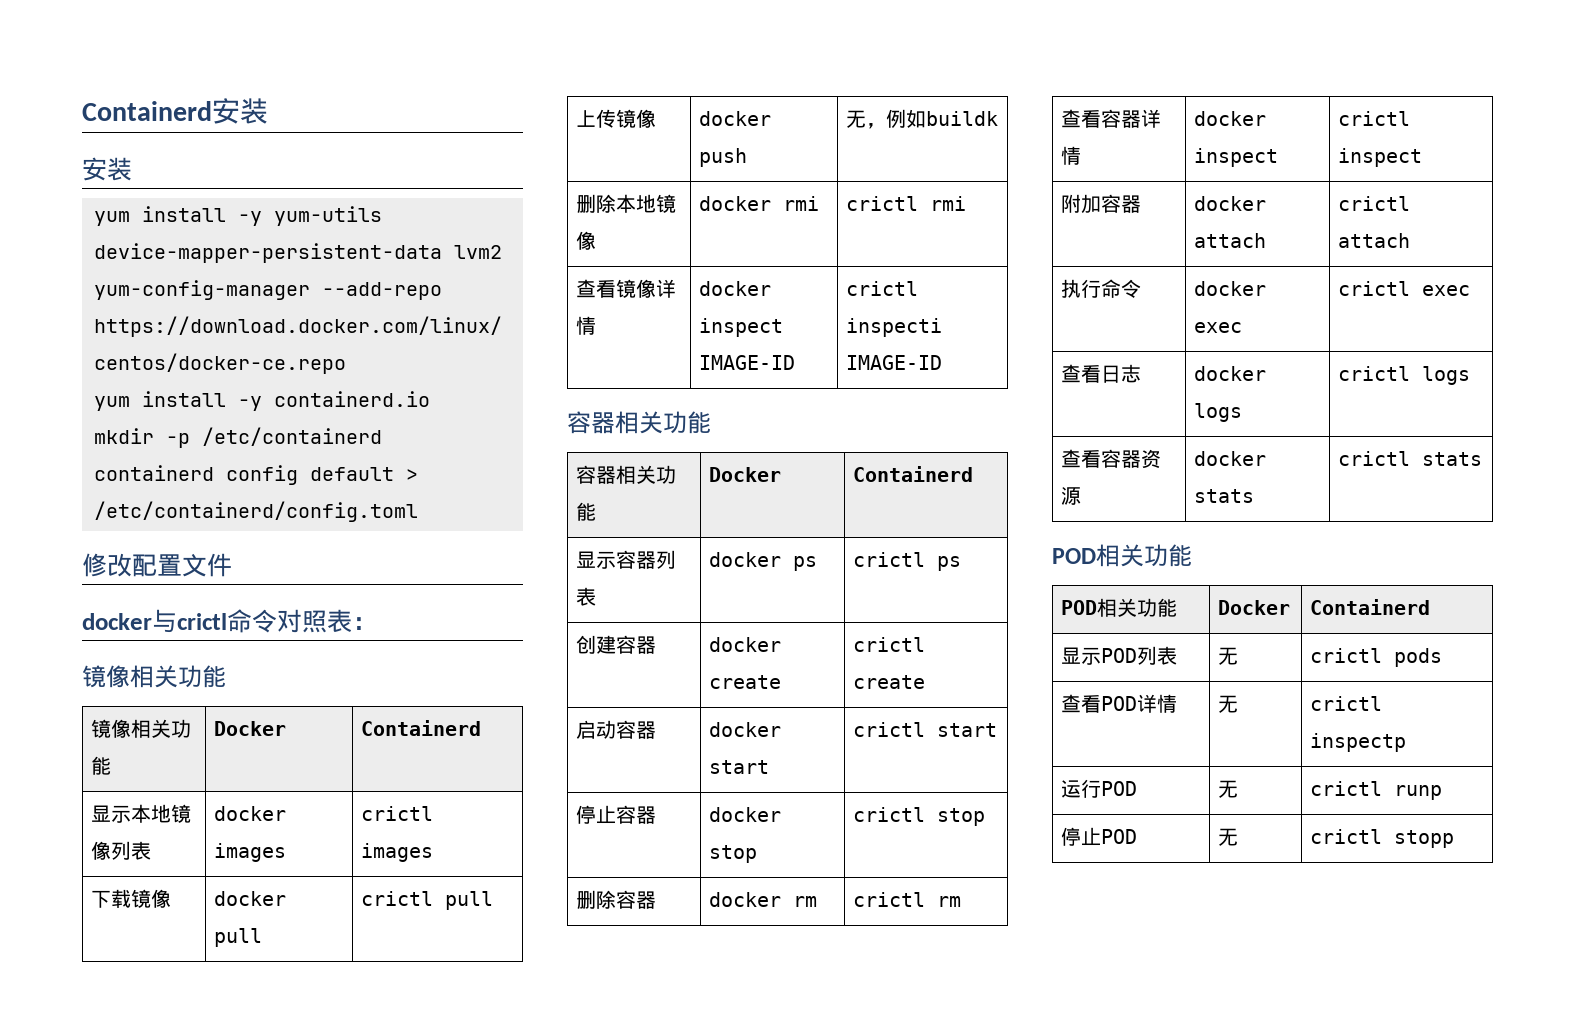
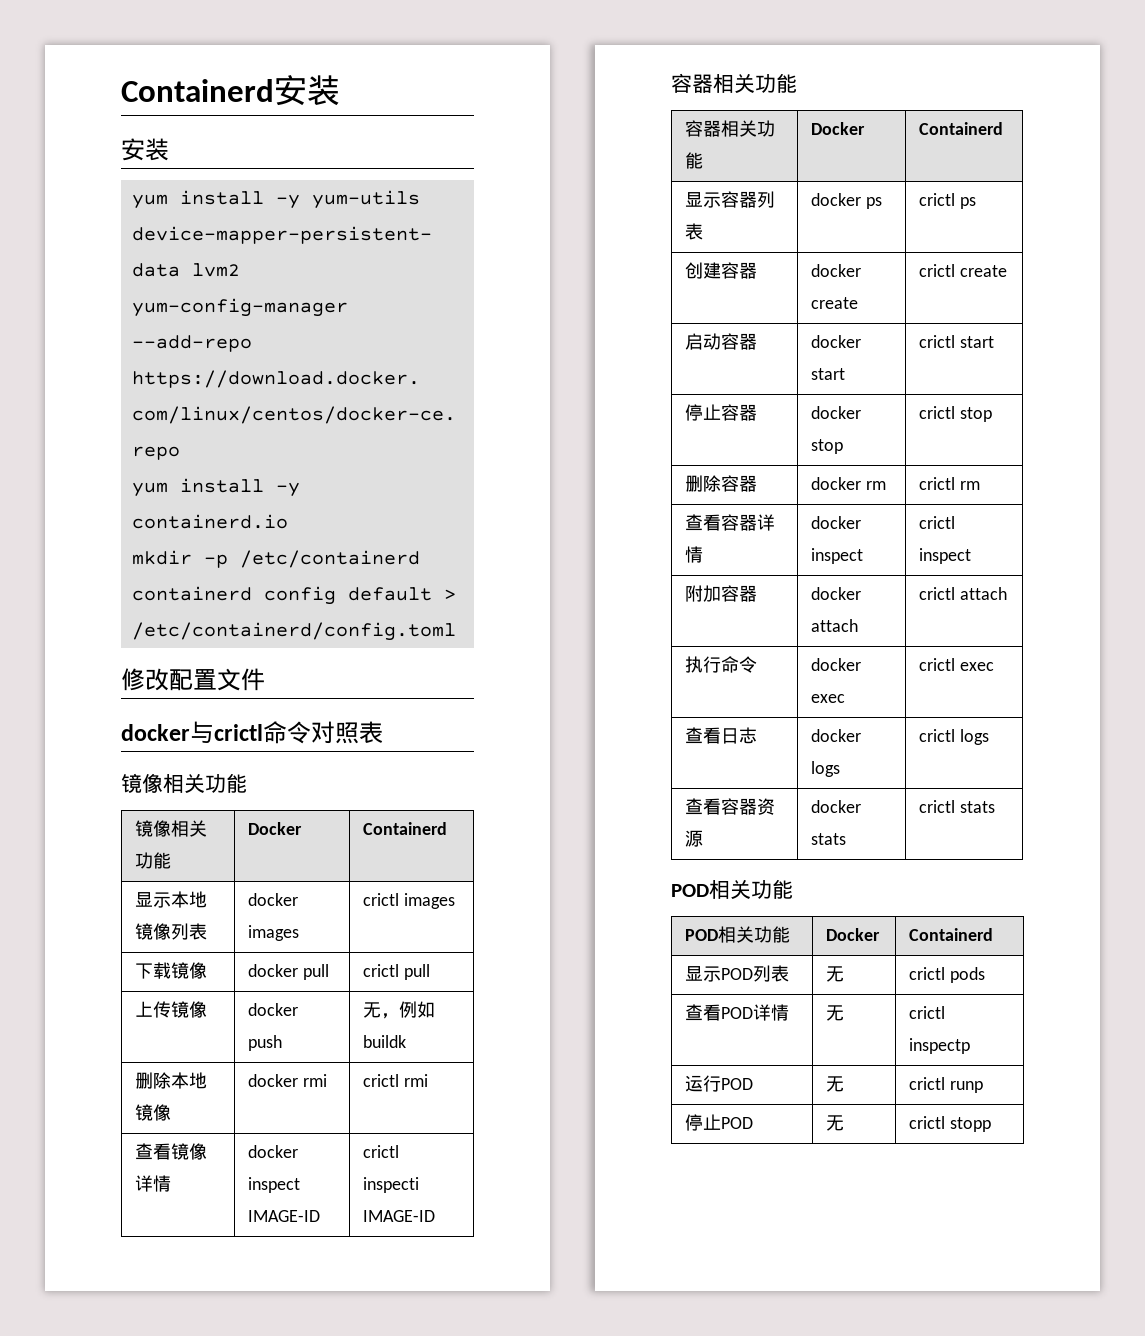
[352,617,377,630] ： -> (383, 732) none

